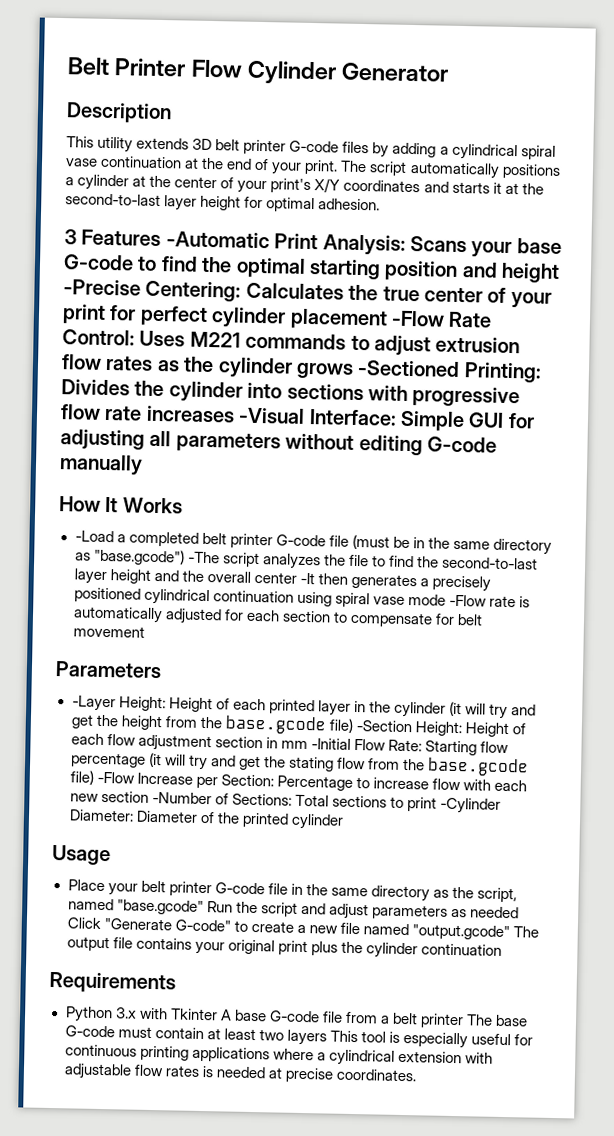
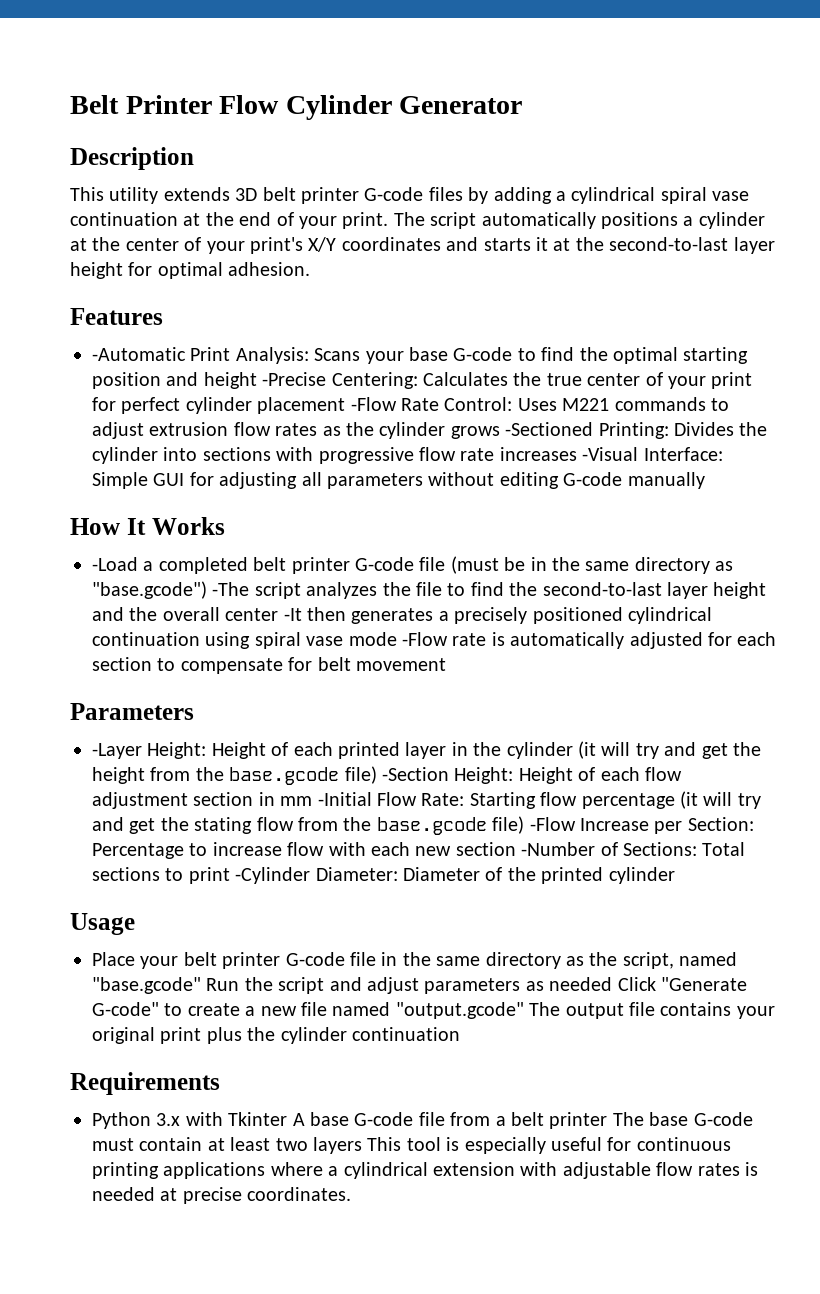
[64,229,77,245] 3 -> (311, 269) none
(162, 238) none -> (163, 316) //

